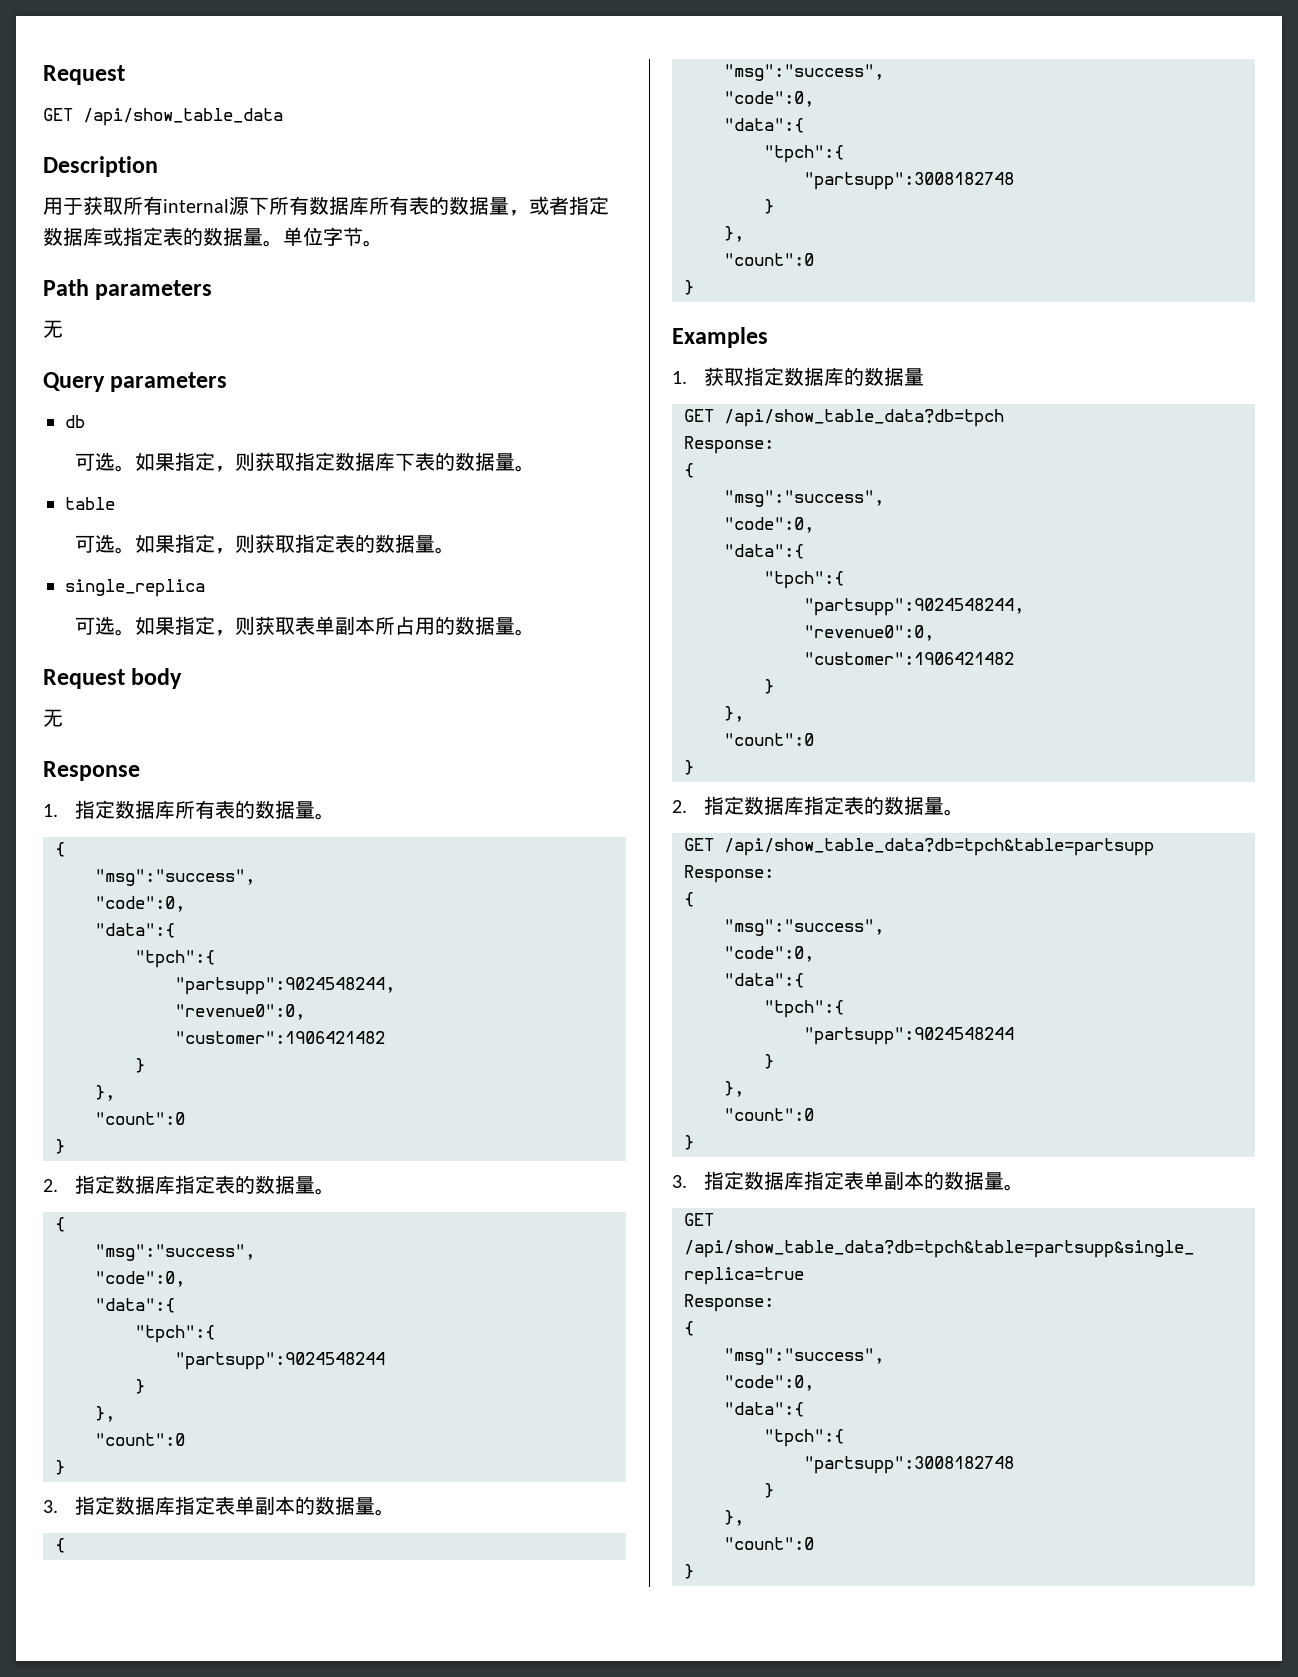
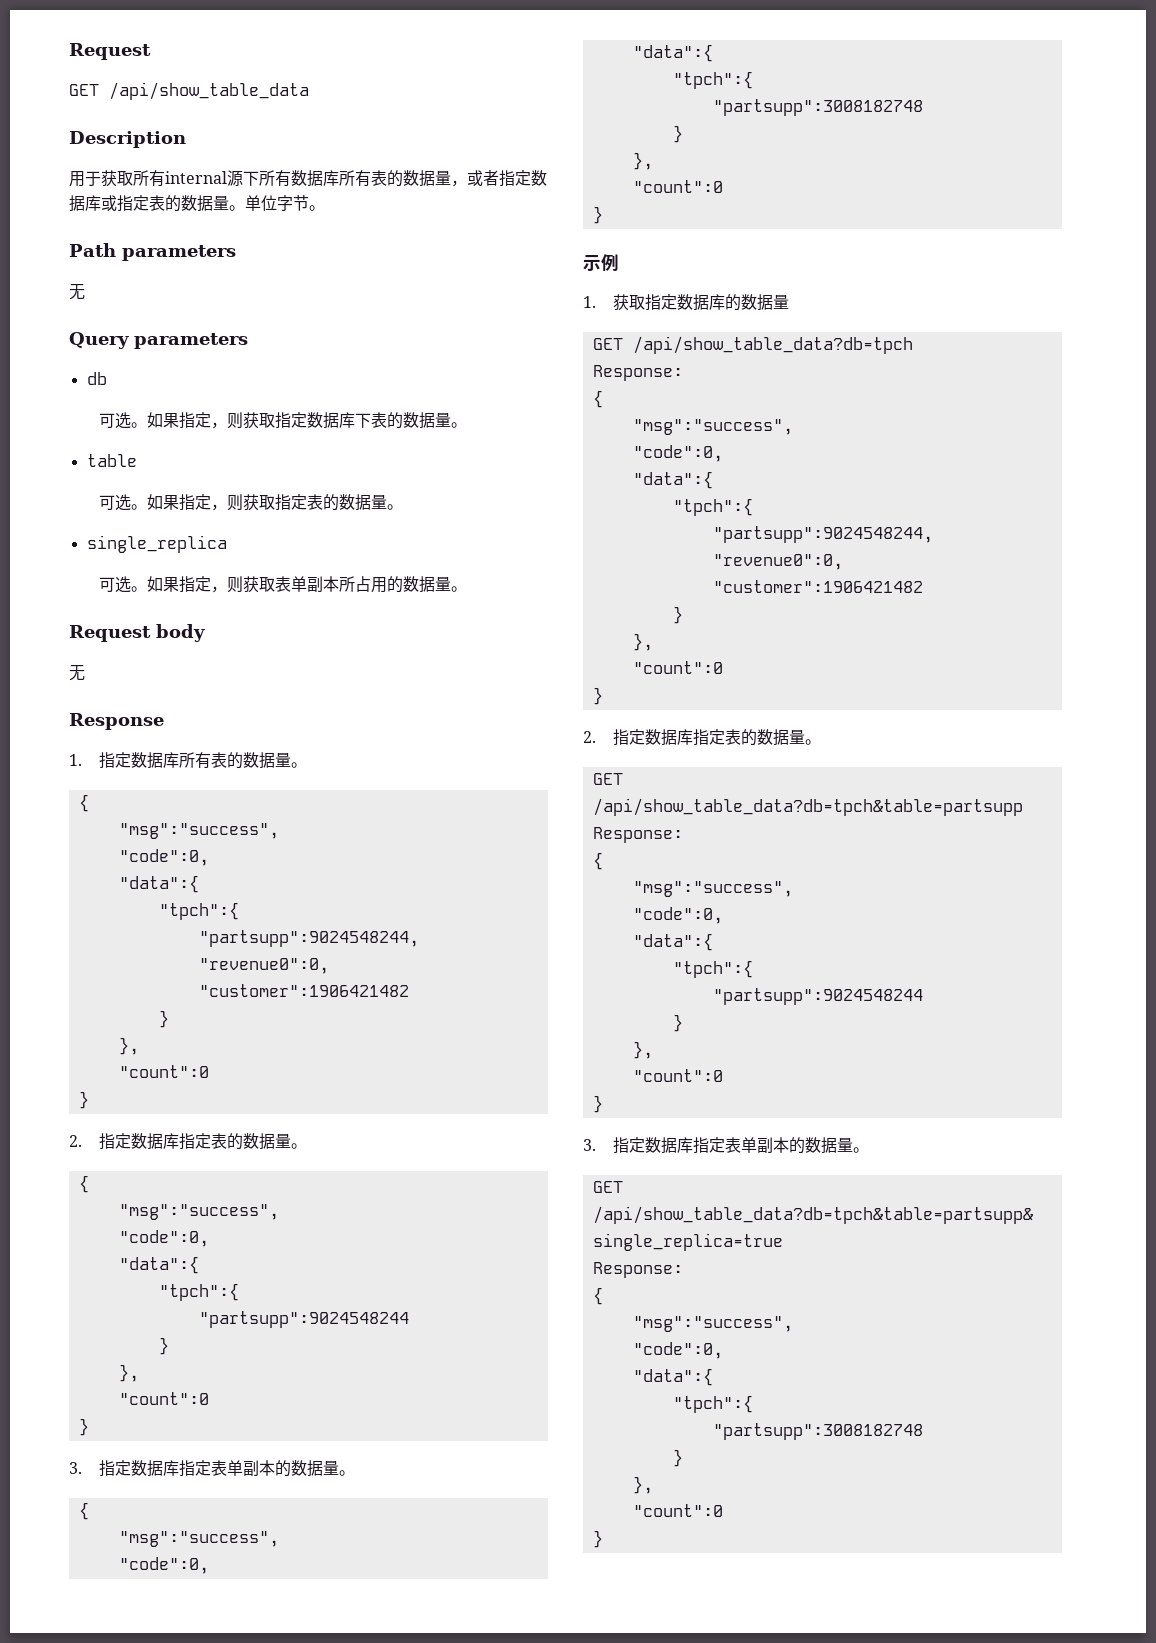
[672,327,768,348] Examples -> [583,254,619,271] 示例

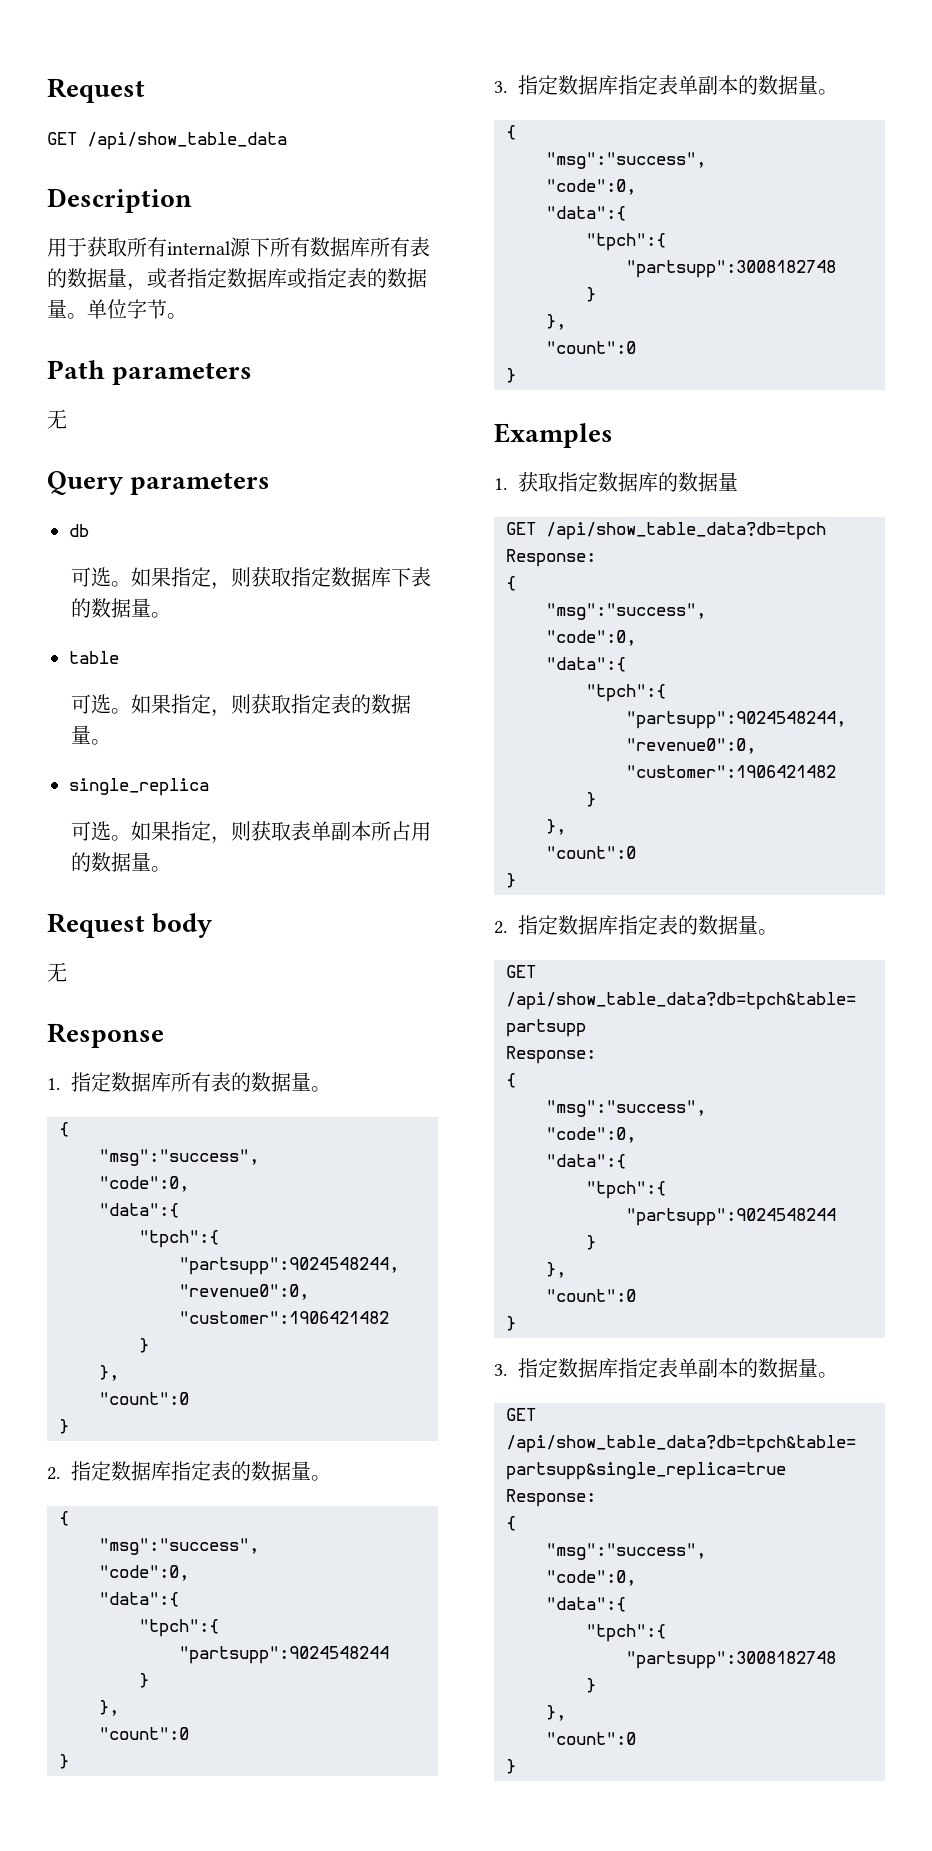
[583,254,619,271] 示例 -> [494,423,613,448] Examples

